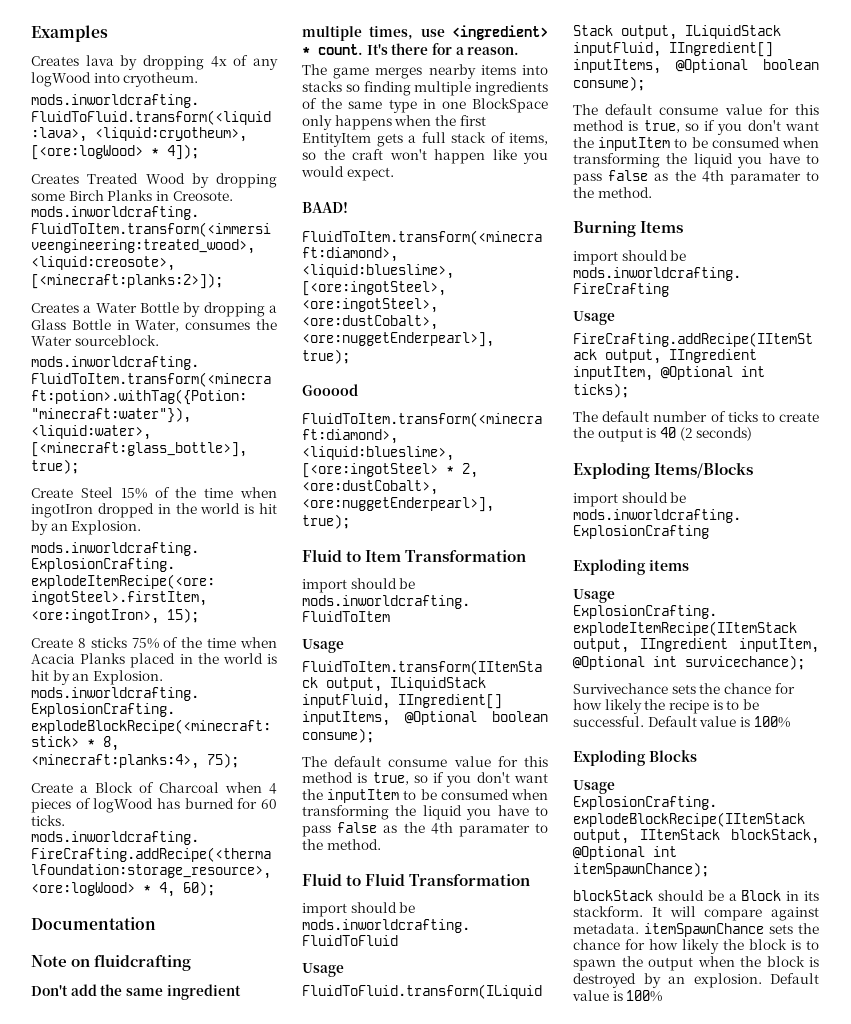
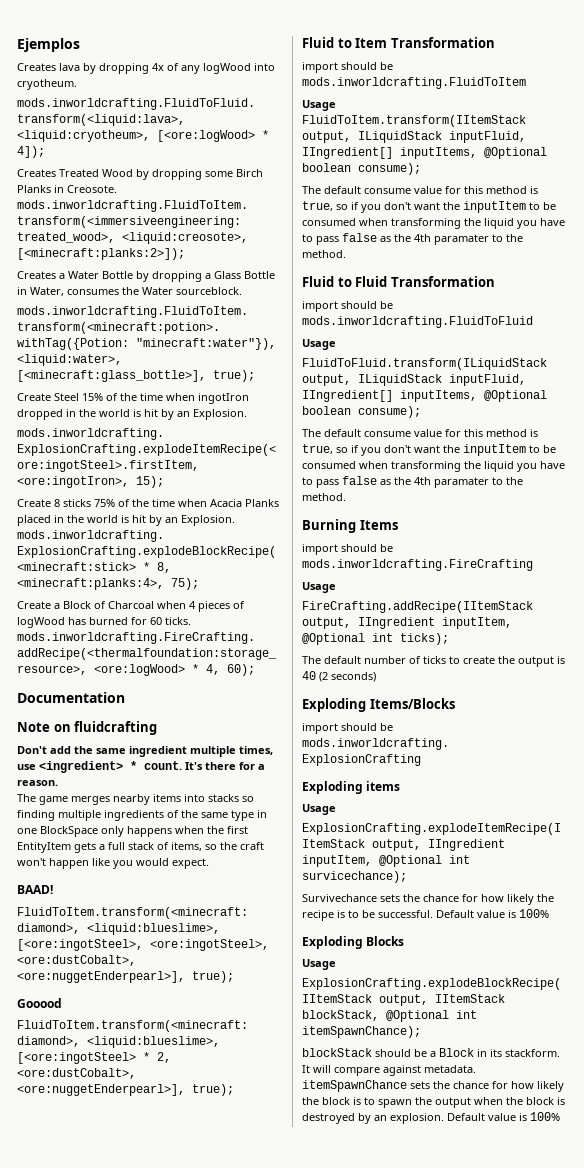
[31,25,108,42] Examples -> [17,38,80,52] Ejemplos

